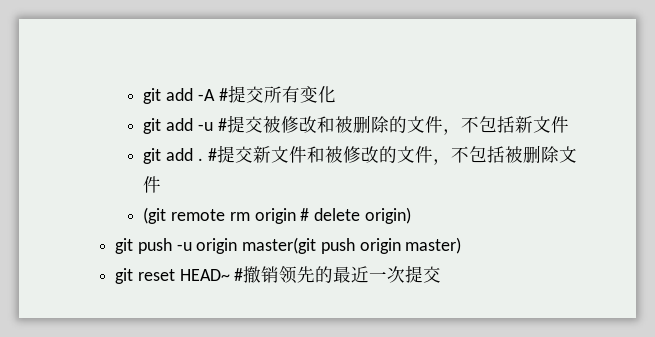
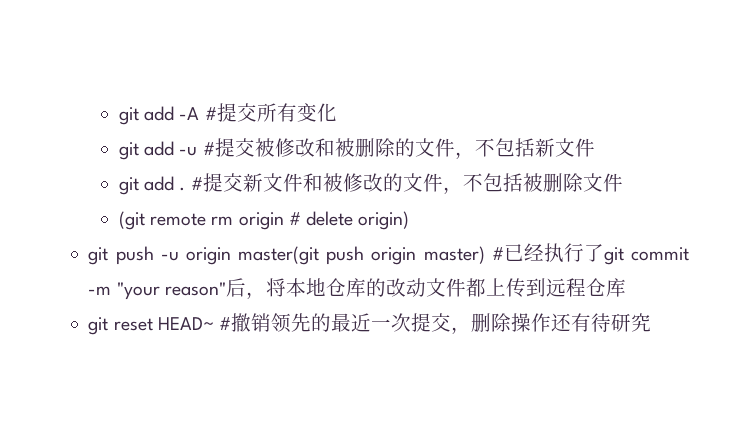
(462, 245) none -> [491,243,689,265] [88,278,626,300] #已经执行了git commit -m "your reason"后，将本地仓库的改动文件都上传到远程仓库
(442, 274) none -> [451,313,652,334] ，删除操作还有待研究

